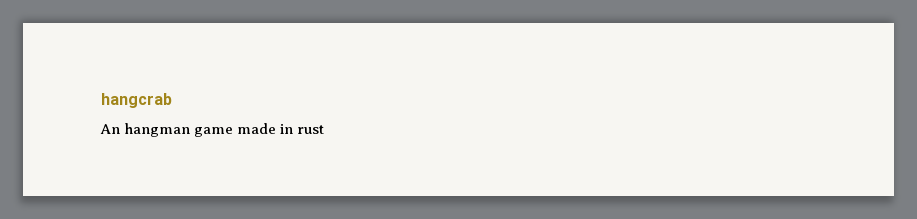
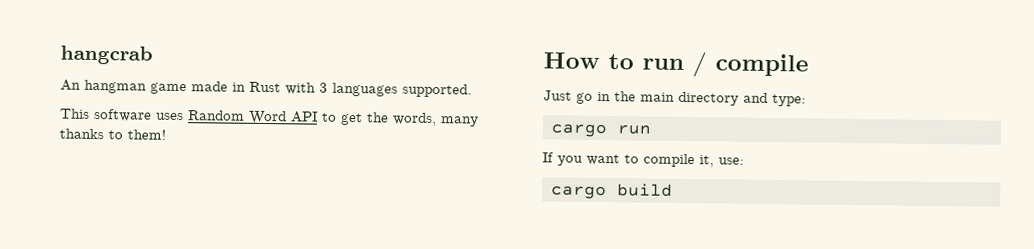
[297,125,325,134] rust -> [249,81,472,98] [60,108,479,127] [59,128,166,140] [543,52,809,78] [543,90,806,107] [551,123,652,138] [542,152,744,168] [551,183,673,200] Rust with 3 languages supported. // This software uses Random Word API to get the words, many thanks to them! // How to run / compile // Just go in the main directory and type: // cargo run // If you want to compile it, use: // cargo build

